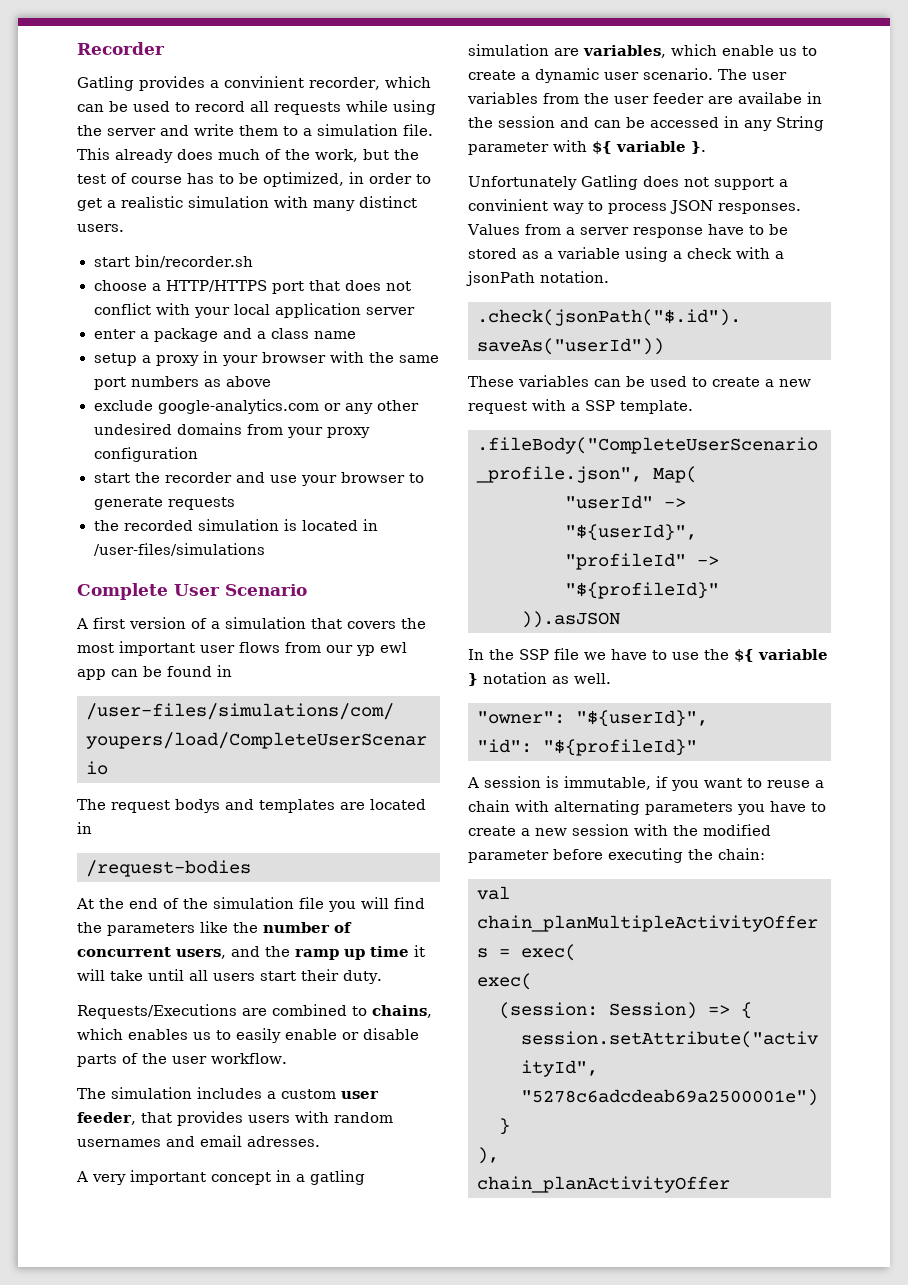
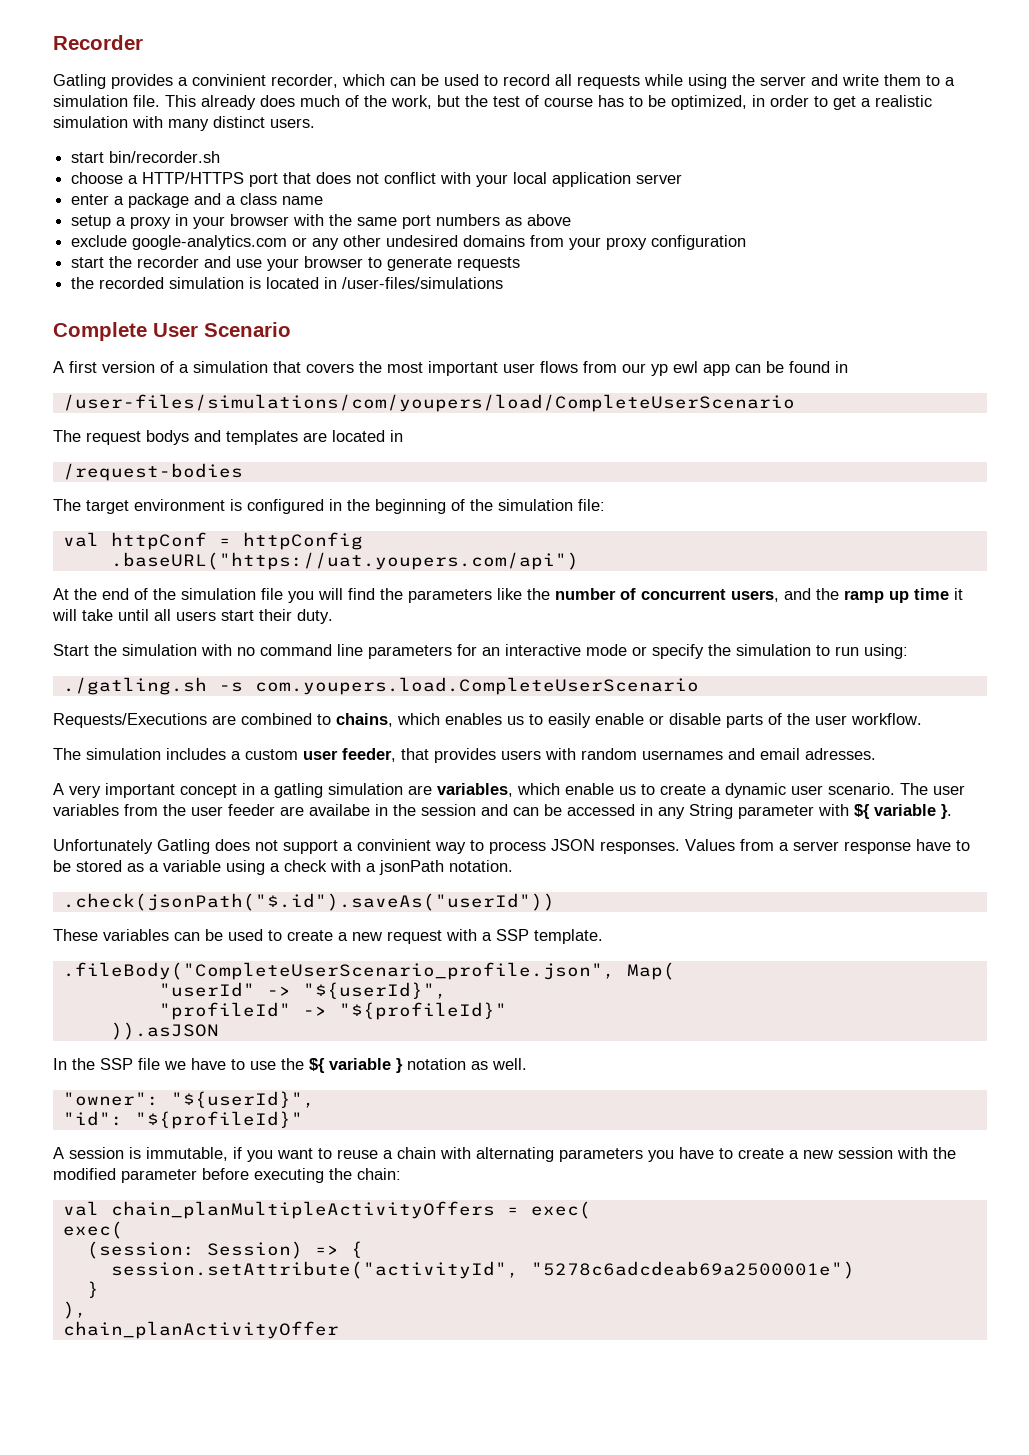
(251, 868) none -> [53,499,605,514] [62,532,363,550] [110,552,579,570] // The target environment is configured in the beginning of the simulation file: // val httpConf = httpConfig // .baseURL("https://uat.youpers.com/api")
(382, 977) none -> [53,644,908,659] [62,677,699,695] // Start the simulation with no command line parameters for an interactive mode or specify the simulation to run using: // ./gatling.sh -s com.youpers.load.CompleteUserScenario

